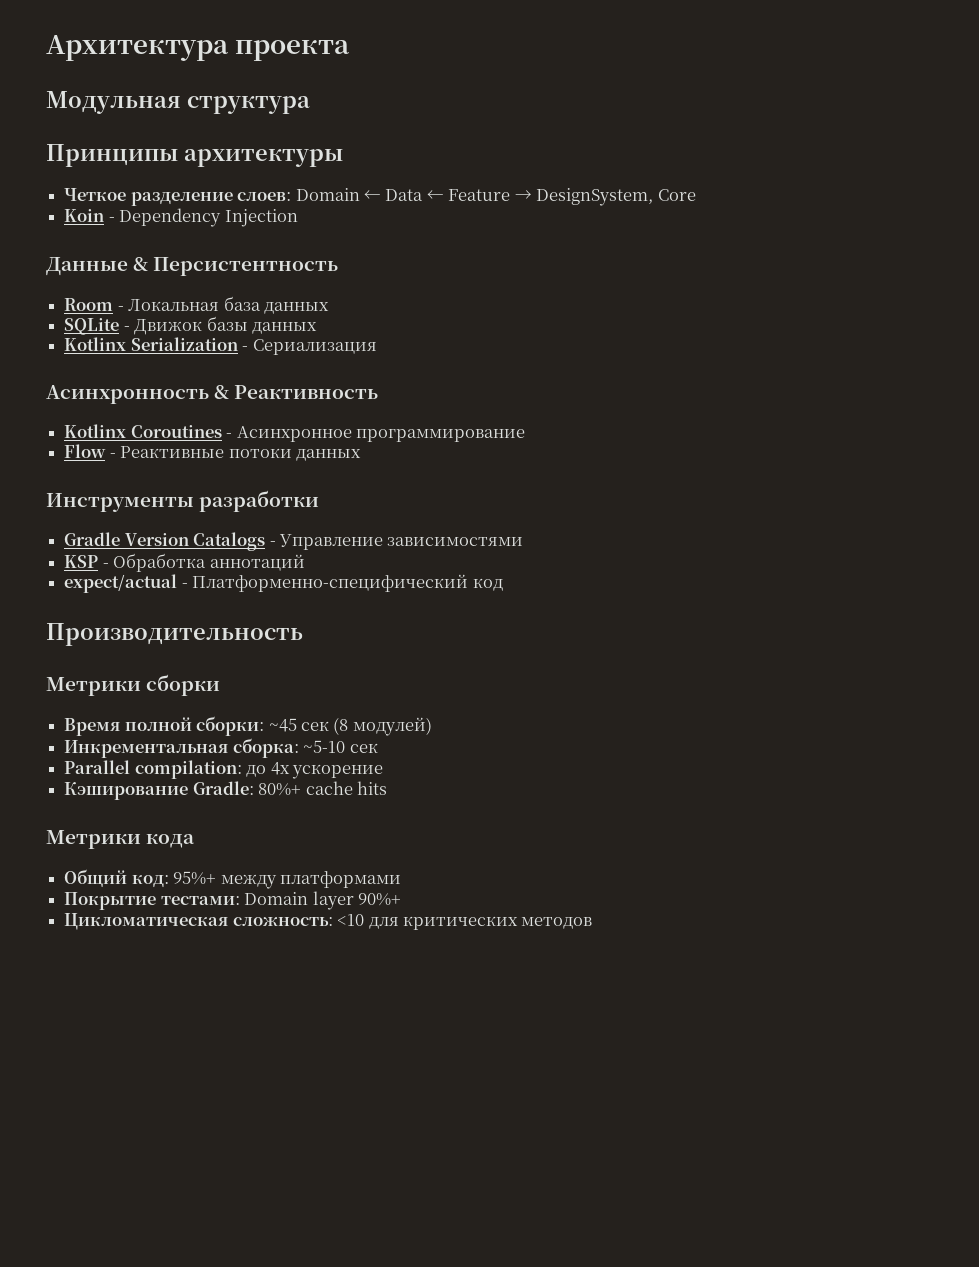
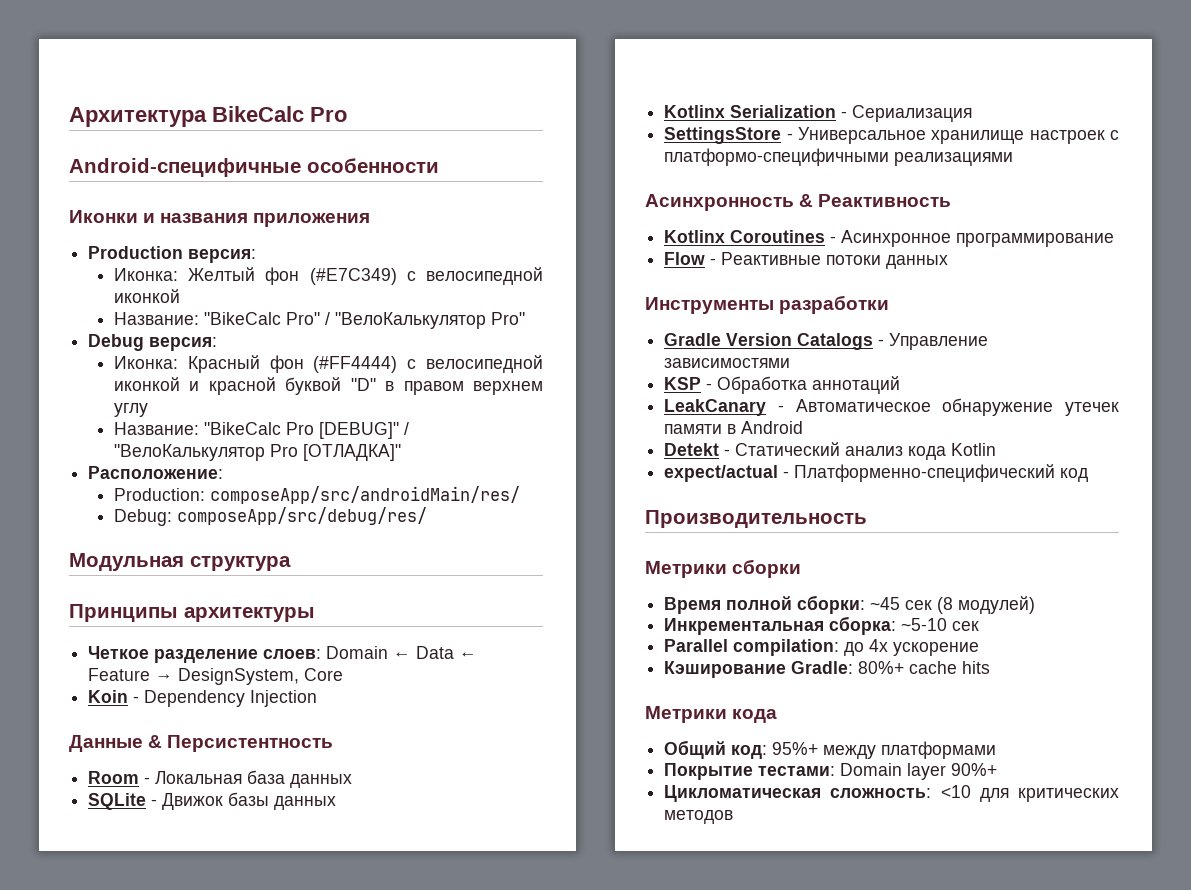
[235,40,351,61] проекта -> [212,106,347,122] [69,158,439,177] [69,210,371,227] [88,246,257,263] [114,267,543,285] [114,289,181,303] [114,312,526,329] [88,334,218,351] [114,355,543,373] [114,377,543,395] [114,403,149,417] [114,422,410,439] [114,444,402,461] [88,466,224,479] [114,486,521,504] [114,507,428,526] BikeCalc Pro // Android-специфичные особенности // Иконки и названия приложения // Production версия: // Иконка: Желтый фон (#E7C349) с велосипедной иконкой // Название: "BikeCalc Pro" / "ВелоКалькулятор Pro" // Debug версия: // Иконка: Красный фон (#FF4444) с велосипедной иконкой и красной буквой "D" в правом верхнем углу // Название: "BikeCalc Pro [DEBUG]" / "ВелоКалькулятор Pro [ОТЛАДКА]" // Расположение: // Production: composeApp/src/androidMain/res/ // Debug: composeApp/src/debug/res/
(377, 347) none -> [664,127,1119,144] [664,148,1014,166] // SettingsStore - Универсальное хранилище настроек с платформо-специфичными реализациями
(305, 562) none -> [664,398,1119,416] [664,421,804,434] [664,442,997,460] // LeakCanary - Автоматическое обнаружение утечек памяти в Android // Detekt - Статический анализ кода Kotlin

